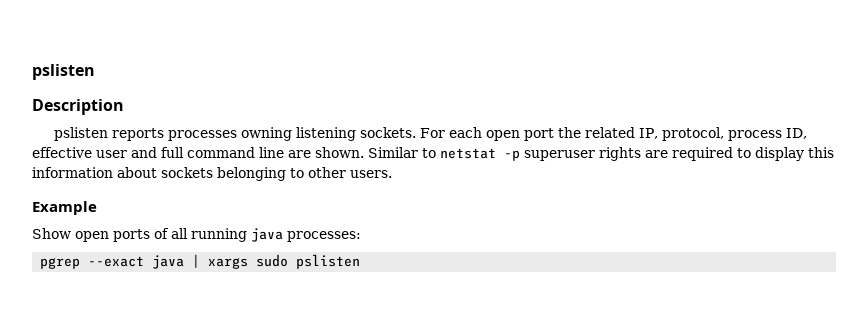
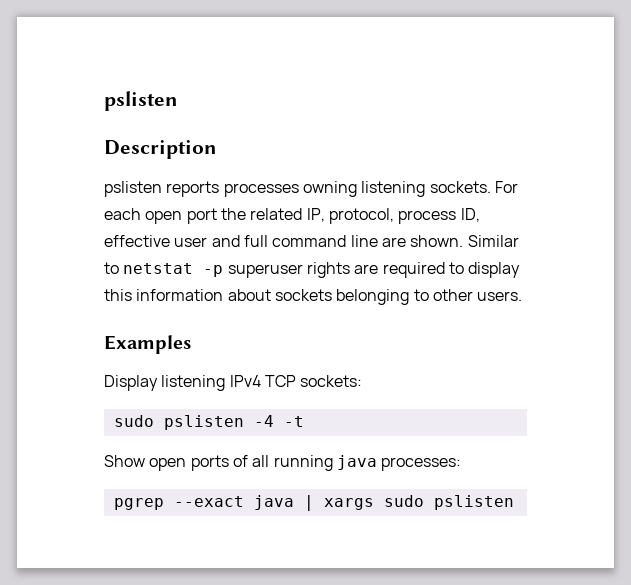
[32,201,97,215] Example -> [104,335,191,354] [104,375,363,391] [113,415,304,430] Examples // Display listening IPv4 TCP sockets: // sudo pslisten -4 -t

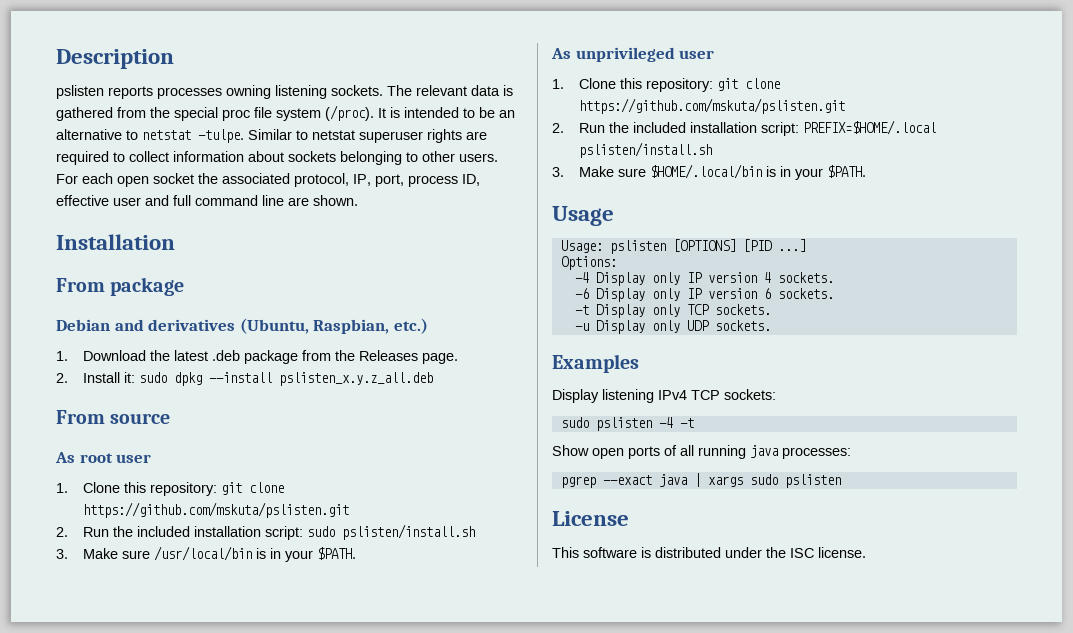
[104,91,178,111] pslisten // -> (56, 59) none
[494,181,518,193] [104,208,394,224] For each open port the related IP, protocol, -> [387,85,513,96] [56,105,515,121] [56,129,487,143] [56,151,498,165] [56,173,404,187] The relevant data is gathered from the special proc file system (/proc). It is intended to be an alternative to netstat -tulpe. Similar to netstat superuser rights are required to collect information about sockets belonging to other users. For each open socket the associated protocol, IP, port,
[467,235,519,247] [104,262,521,278] [104,289,523,305] Similar to netstat -p superuser rights are required to display this information about sockets belonging to other users. -> [56,234,175,250] [56,277,185,296] [56,318,428,334] [56,350,458,364] [56,372,433,386] [56,410,171,424] [55,452,152,463] [56,482,284,496] [82,502,349,518] [56,524,475,540] [56,546,356,562] [551,47,715,62] [552,78,780,92] [578,98,845,114] [552,120,936,136] [578,142,712,158] [552,164,866,180] [552,206,614,226] [560,239,806,254] [560,256,617,270] [574,272,834,286] [574,288,834,302] [574,304,771,318] [574,320,771,334] // Installation // From package // Debian and derivatives (Ubuntu, Raspbian, etc.) // 1. Download the latest .deb package from the Releases page. // 2. Install it: sudo dpkg --install pslisten_x.y.z_all.deb // From source // As root user // 1. Clone this repository: git clone https://github.com/mskuta/pslisten.git // 2. Run the included installation script: sudo pslisten/install.sh // 3. Make sure /usr/local/bin is in your $PATH. // As unprivileged user // 1. Clone this repository: git clone https://github.com/mskuta/pslisten.git // 2. Run the included installation script: PREFIX=$HOME/.local pslisten/install.sh // 3. Make sure $HOME/.local/bin is in your $PATH. // Usage // Usage: pslisten [OPTIONS] [PID ...] // Options: // -4 Display only IP version 4 sockets. // -6 Display only IP version 6 sockets. // -t Display only TCP sockets. // -u Display only UDP sockets.
(514, 502) none -> [552,511,629,526] [552,547,866,558] // License // This software is distributed under the ISC license.

